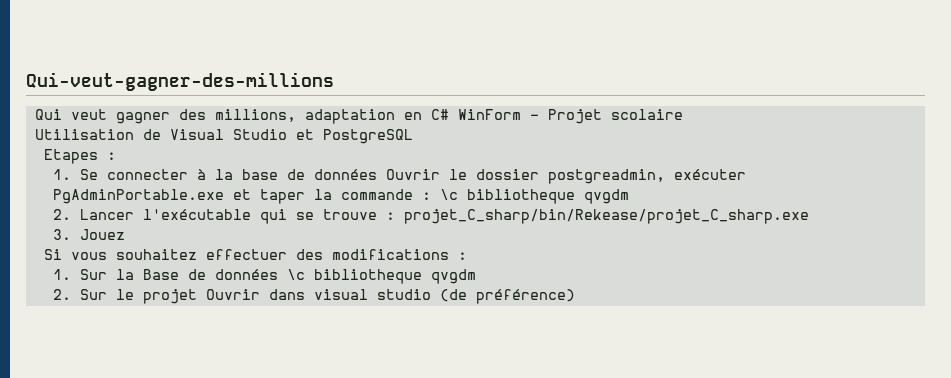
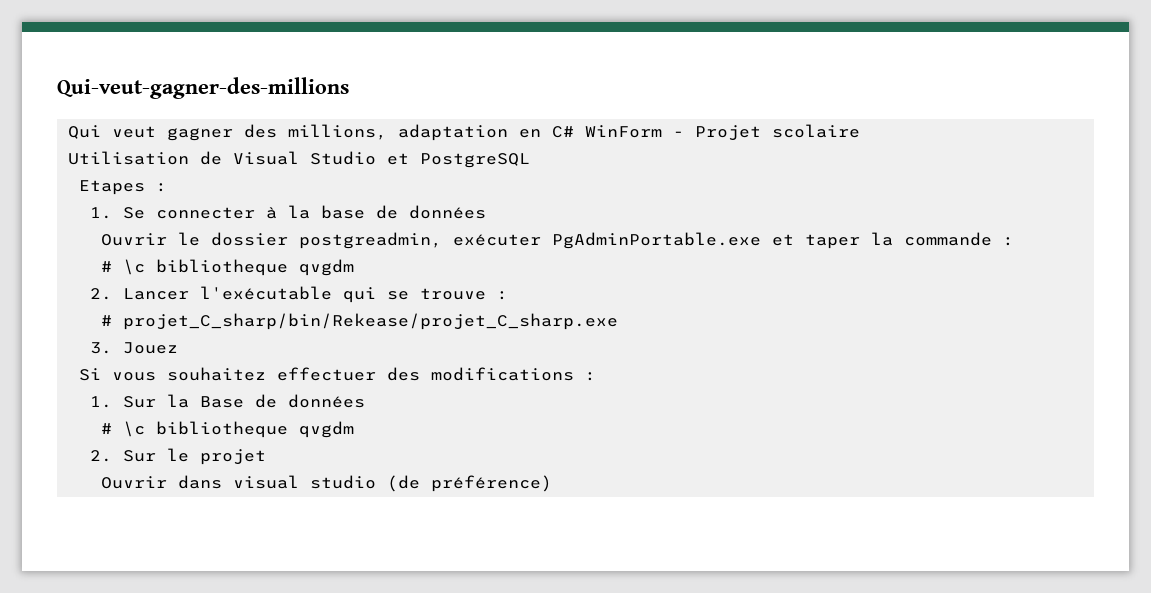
(378, 174) none -> (486, 212) //
(432, 196) none -> [100,261,112,272] // #
(396, 216) none -> [100,315,112,326] // #
(279, 274) none -> [100,423,112,434] // #
(198, 296) none -> (266, 457) //

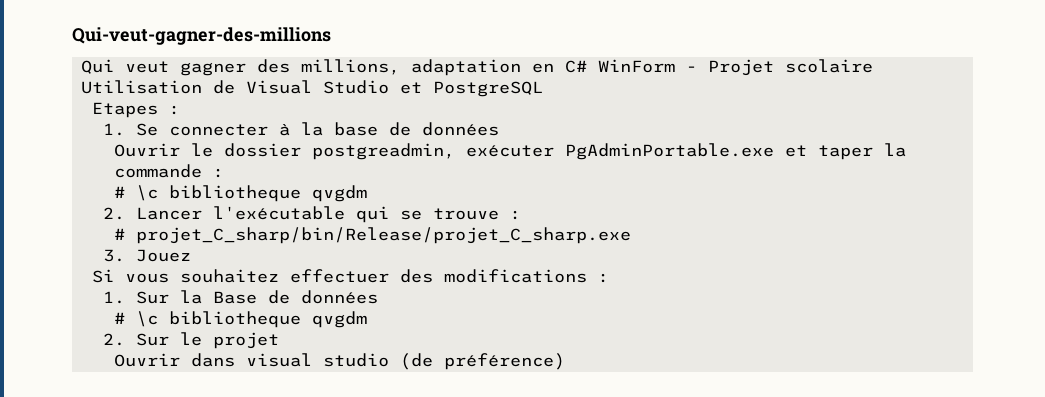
[122,313,618,330] projet_C_sharp/bin/Rekease/projet_C_sharp.exe -> [136,227,632,244] projet_C_sharp/bin/Release/projet_C_sharp.exe

